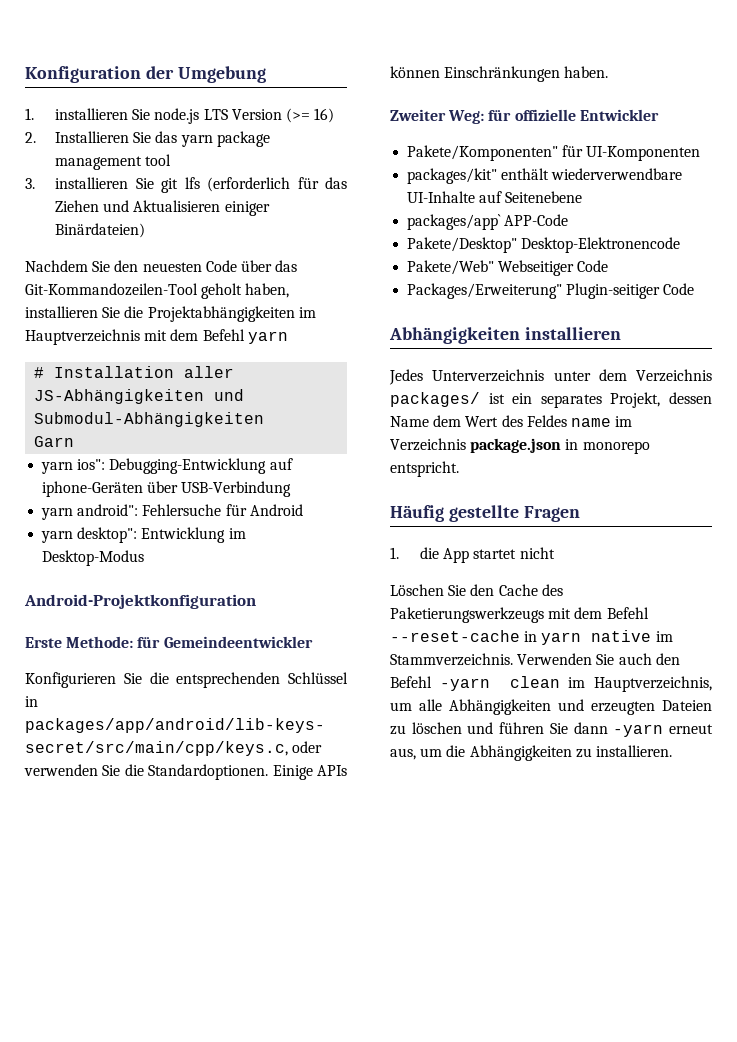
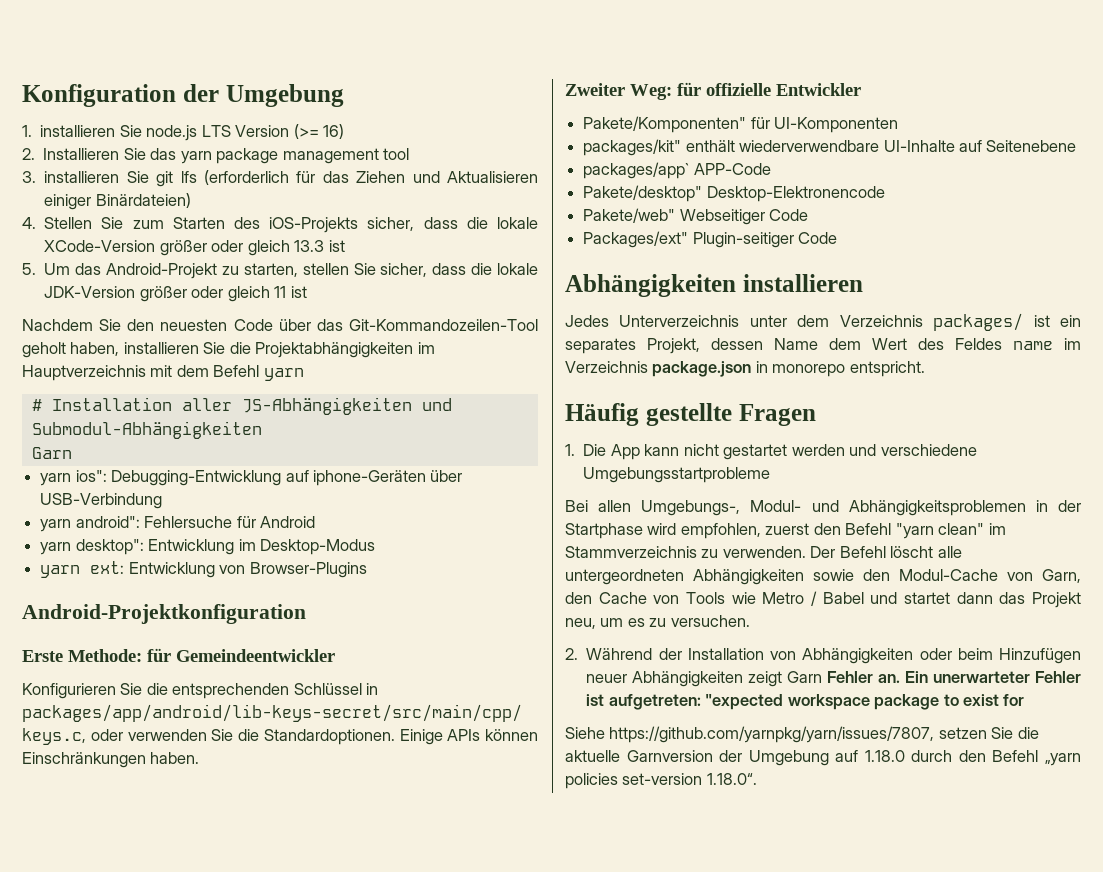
(146, 230) none -> [22,217,539,233] [44,240,345,256] [22,263,538,279] [44,286,307,302] // 4. Stellen Sie zum Starten des iOS-Projekts sicher, dass die lokale XCode-Version größer oder gleich 13.3 ist // 5. Um das Android-Projekt zu starten, stellen Sie sicher, dass die lokale JDK-Version größer oder gleich 11 ist
(145, 558) none -> [40,561,367,578] // yarn ext: Entwicklung von Browser-Plugins
[407,237,518,253] Pakete/Desktop" -> [583,185,703,202] Pakete/desktop"
[407,260,495,275] Pakete/Web" -> [583,208,676,223] Pakete/web"
[407,283,563,299] Packages/Erweiterung" -> [583,231,689,248] Packages/ext"
[420,547,555,563] [390,584,563,596] [390,607,649,623] [390,630,673,645] [390,653,680,666] [390,676,712,692] [390,699,712,715] [390,722,713,737] [390,745,672,761] die App startet nicht // Löschen Sie den Cache des Paketierungswerkzeugs mit dem Befehl --reset-cache in yarn native im Stammverzeichnis. Verwenden Sie auch den Befehl -yarn clean im Hauptverzeichnis, um alle Abhängigkeiten und erzeugten Dateien zu löschen und führen Sie dann -yarn erneut aus, um die Abhängigkeiten zu installieren. -> [583,444,977,460] [583,467,771,483] [565,500,1081,516] [565,523,1006,539] [565,546,962,558] [565,569,1081,585] [565,591,1081,608] [565,615,750,629] [565,648,1081,664] [586,671,1081,687] [586,694,1025,710] [565,726,1039,743] [565,750,1081,766] [565,773,757,789] Die App kann nicht gestartet werden und verschiedene Umgebungsstartprobleme // Bei allen Umgebungs-, Modul- und Abhängigkeitsproblemen in der Startphase wird empfohlen, zuerst den Befehl "yarn clean" im Stammverzeichnis zu verwenden. Der Befehl löscht alle untergeordneten Abhängigkeiten sowie den Modul-Cache von Garn, den Cache von Tools wie Metro / Babel und startet dann das Projekt neu, um es zu versuchen. // 2. Während der Installation von Abhängigkeiten oder beim Hinzufügen neuer Abhängigkeiten zeigt Garn Fehler an. Ein unerwarteter Fehler ist aufgetreten: "expected workspace package to exist for // Siehe https://github.com/yarnpkg/yarn/issues/7807, setzen Sie die aktuelle Garnversion der Umgebung auf 1.18.0 durch den Befehl „yarn policies set-version 1.18.0“.

